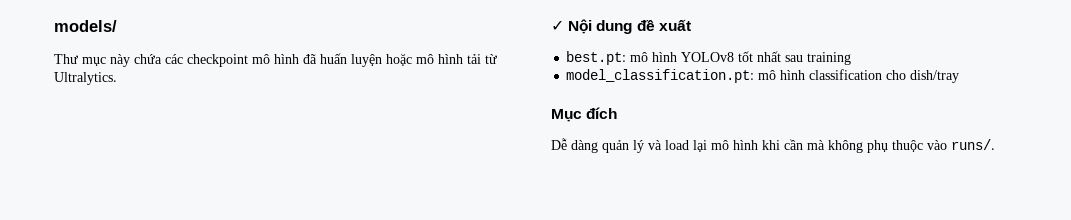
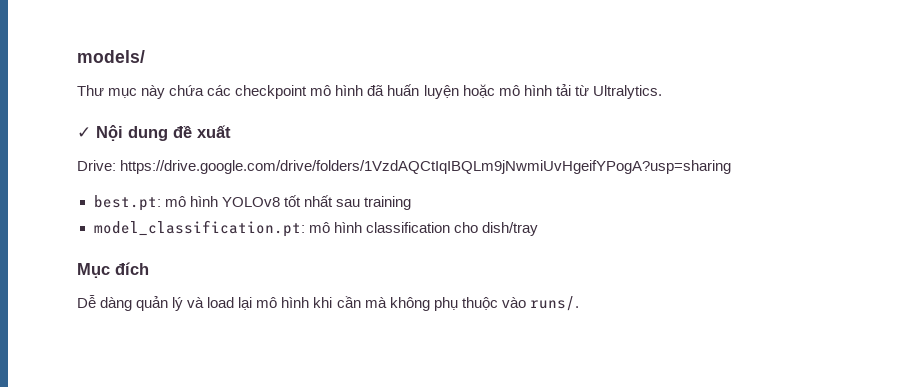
(691, 25) none -> [77,160,732,174] // Drive: https://drive.google.com/drive/folders/1VzdAQCtIqIBQLm9jNwmiUvHgeifYPogA?usp=sharing

